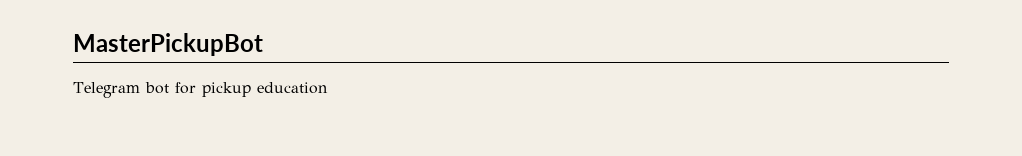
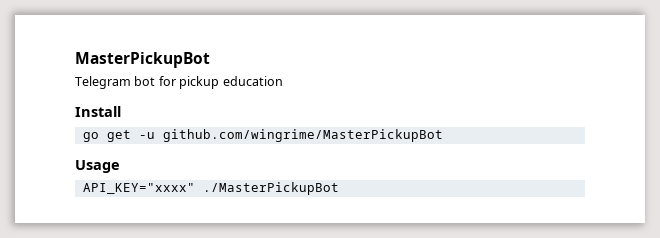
(328, 88) none -> [75,106,121,117] [82,129,443,142] [75,160,120,173] [82,182,339,195] // Install // go get -u github.com/wingrime/MasterPickupBot // Usage // API_KEY="xxxx" ./MasterPickupBot

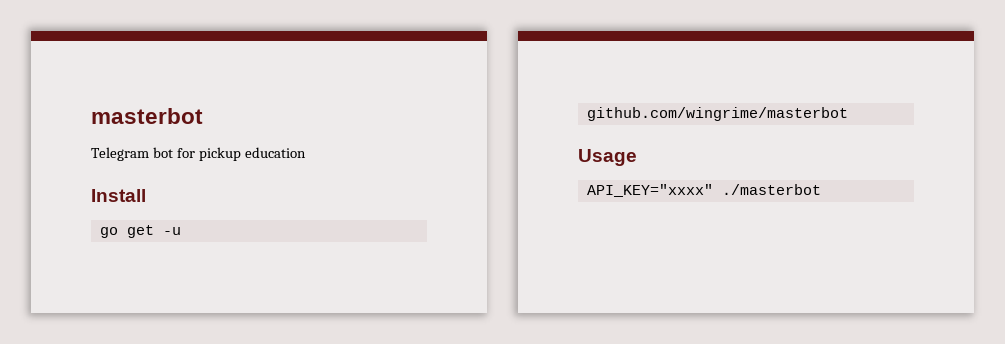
[75,52,210,68] MasterPickupBot -> [91,108,203,124] masterbot
[162,129,443,142] github.com/wingrime/MasterPickupBot -> [586,107,848,121] github.com/wingrime/masterbot
[202,182,339,195] ./MasterPickupBot -> [721,184,821,195] ./masterbot

